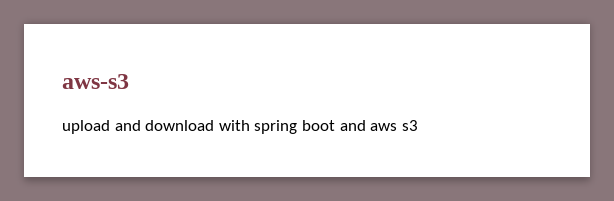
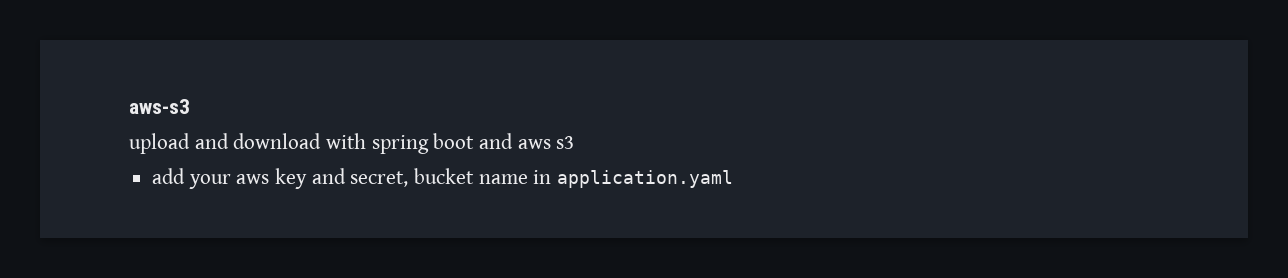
(418, 125) none -> [152,168,734,189] // add your aws key and secret, bucket name in application.yaml

